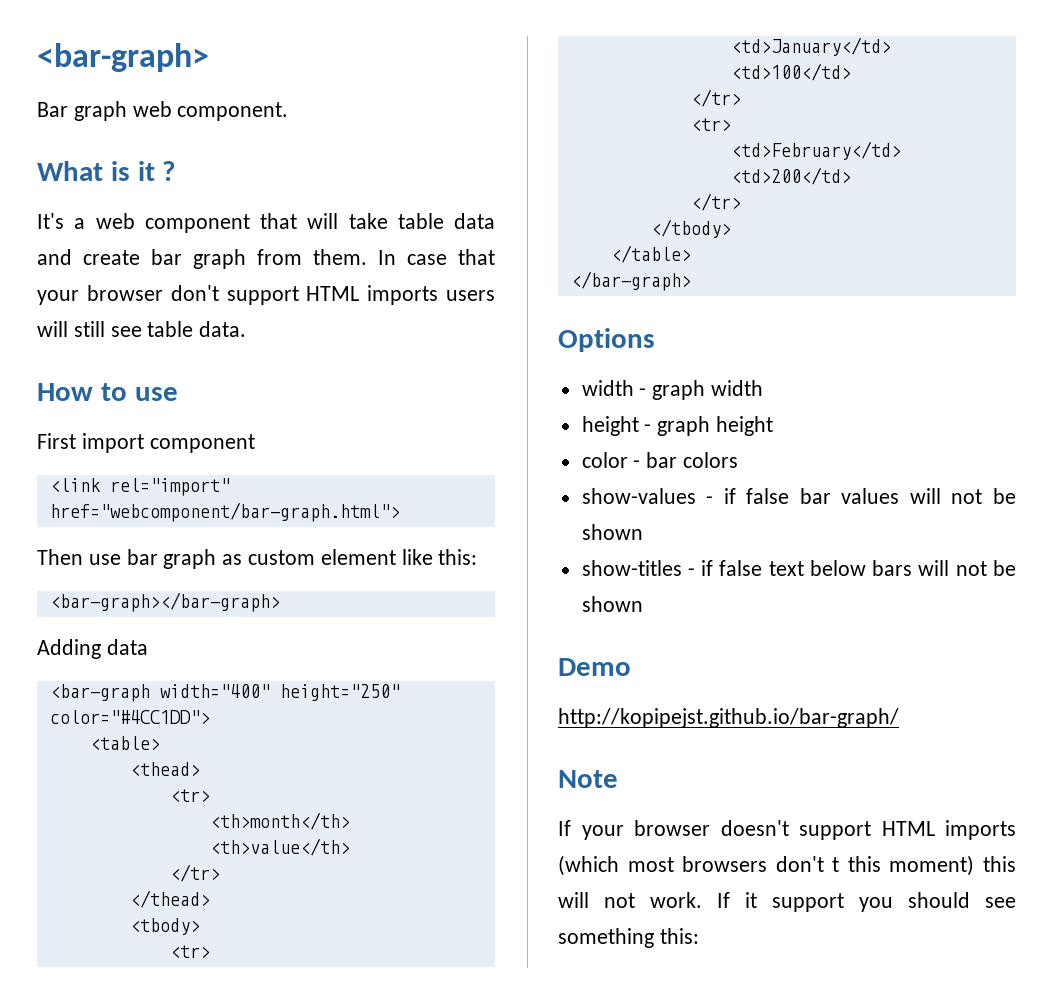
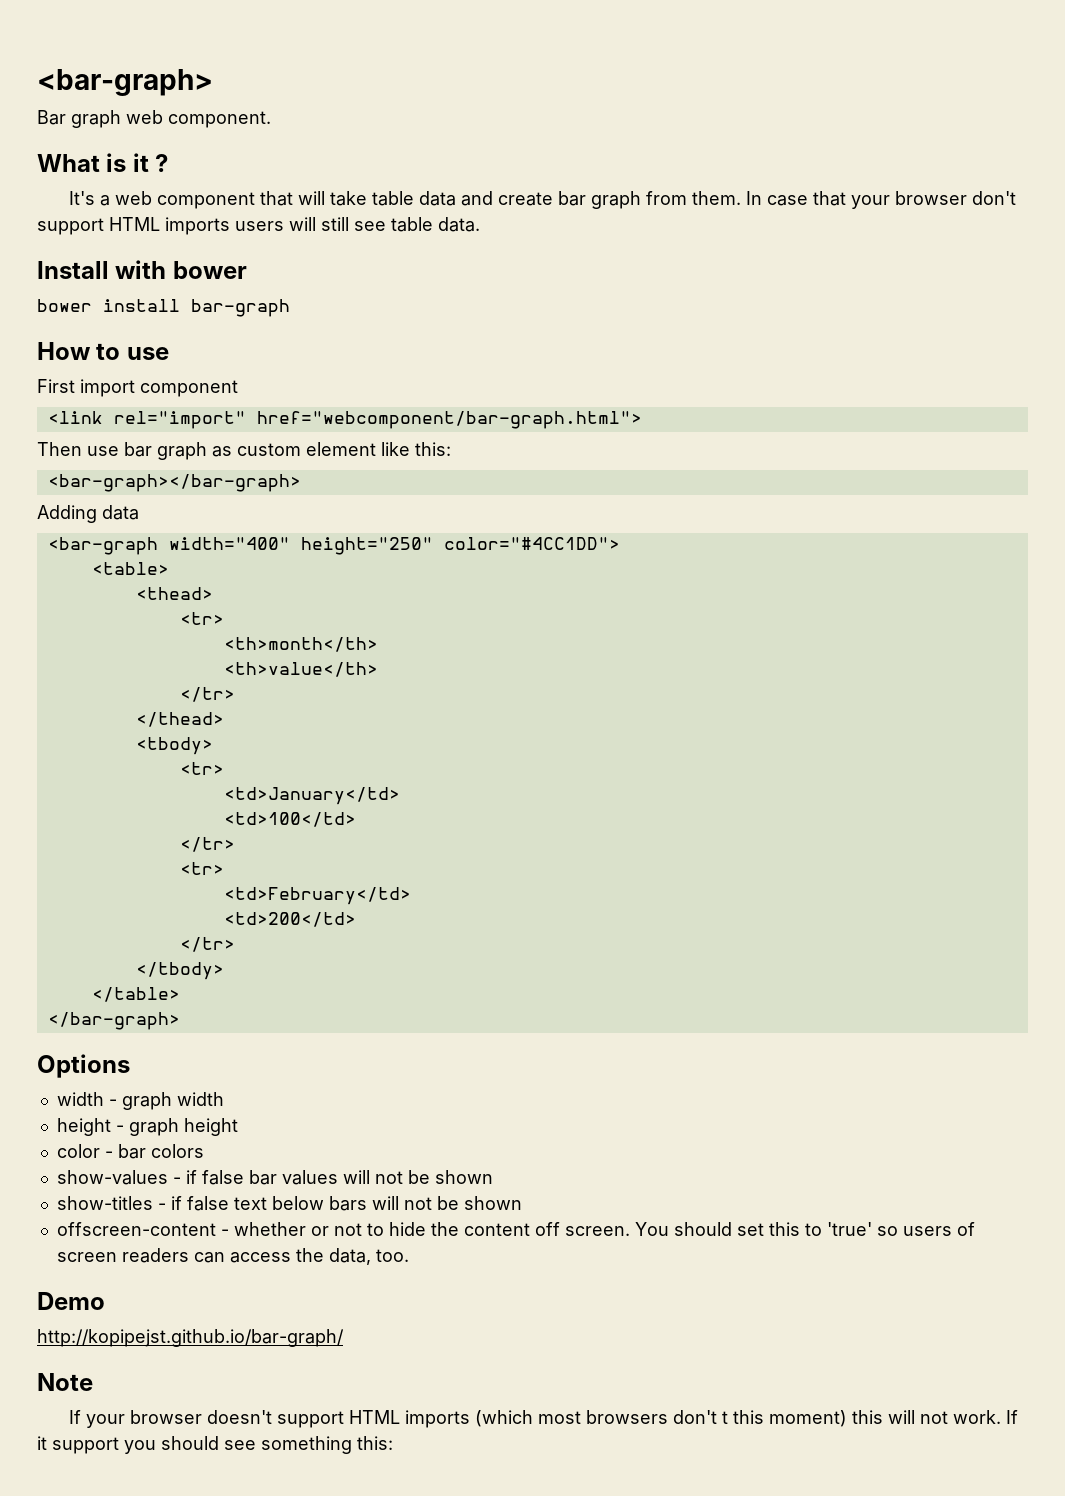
(247, 329) none -> [37,260,247,279] [37,299,290,317] // Install with bower // bower install bar-graph
(643, 604) none -> [56,1222,975,1236] [56,1248,409,1265] // offscreen-content - whether or not to hide the content off screen. You should set this to 'true' so users of screen readers can access the data, too.

